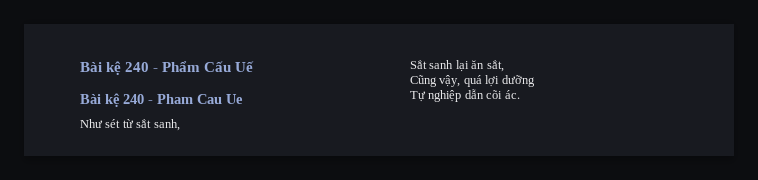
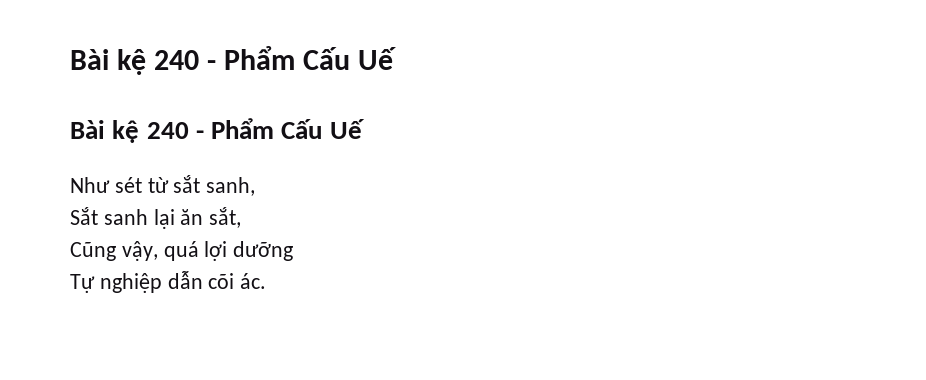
[157,94,243,104] Pham Cau Ue -> [211,118,365,139] Phẩm Cấu Uế

